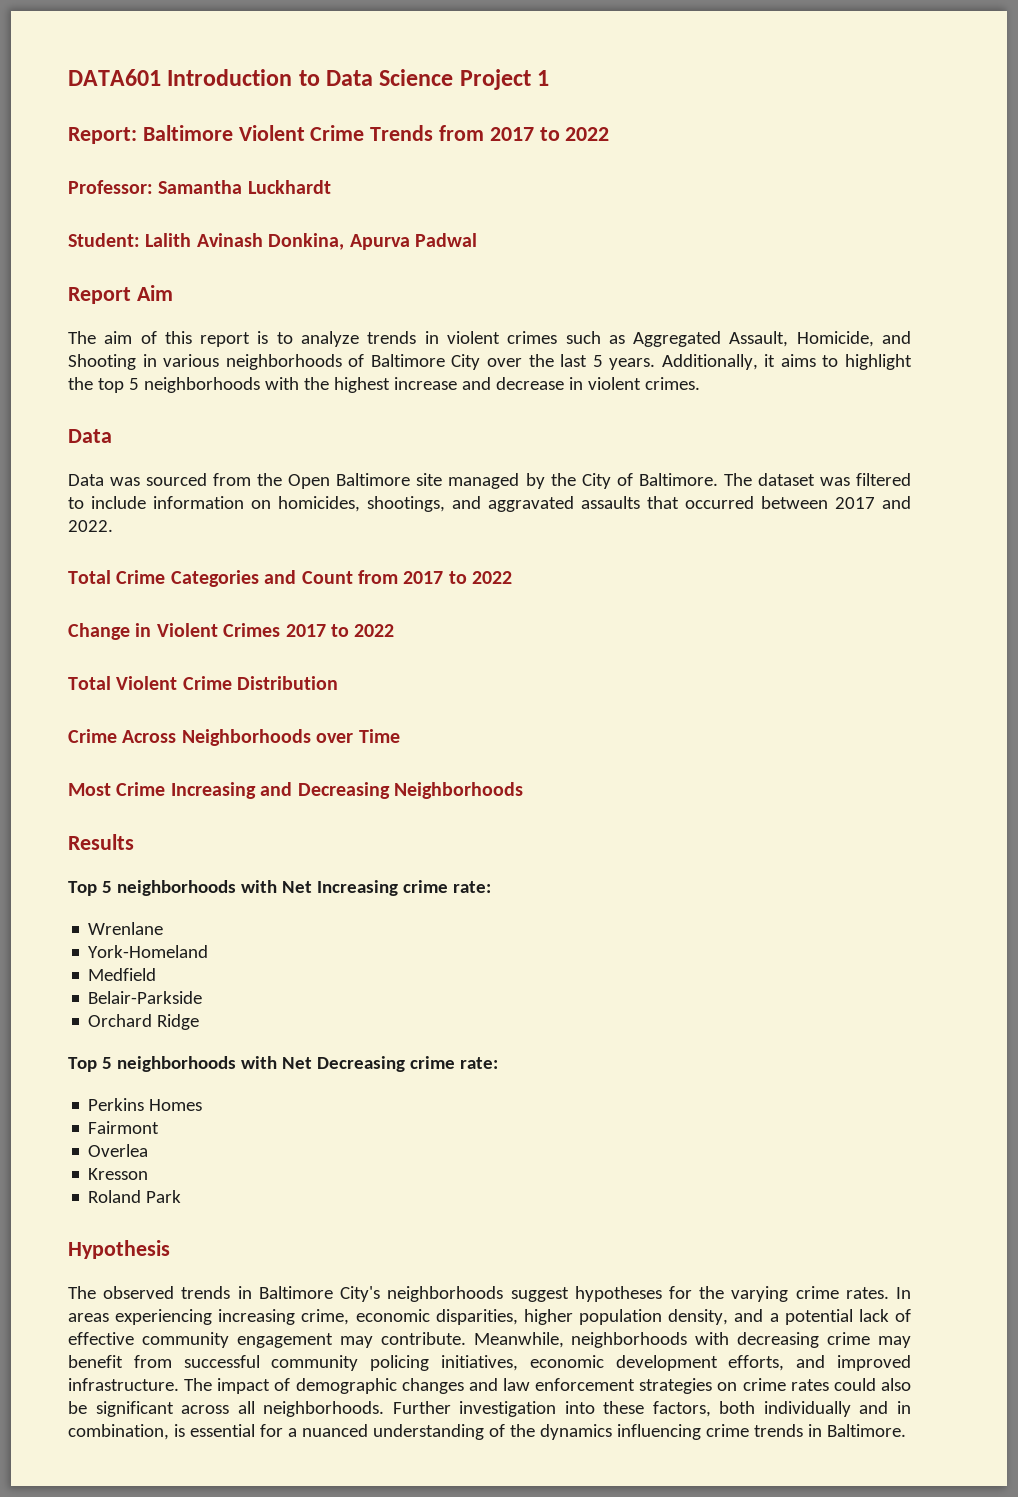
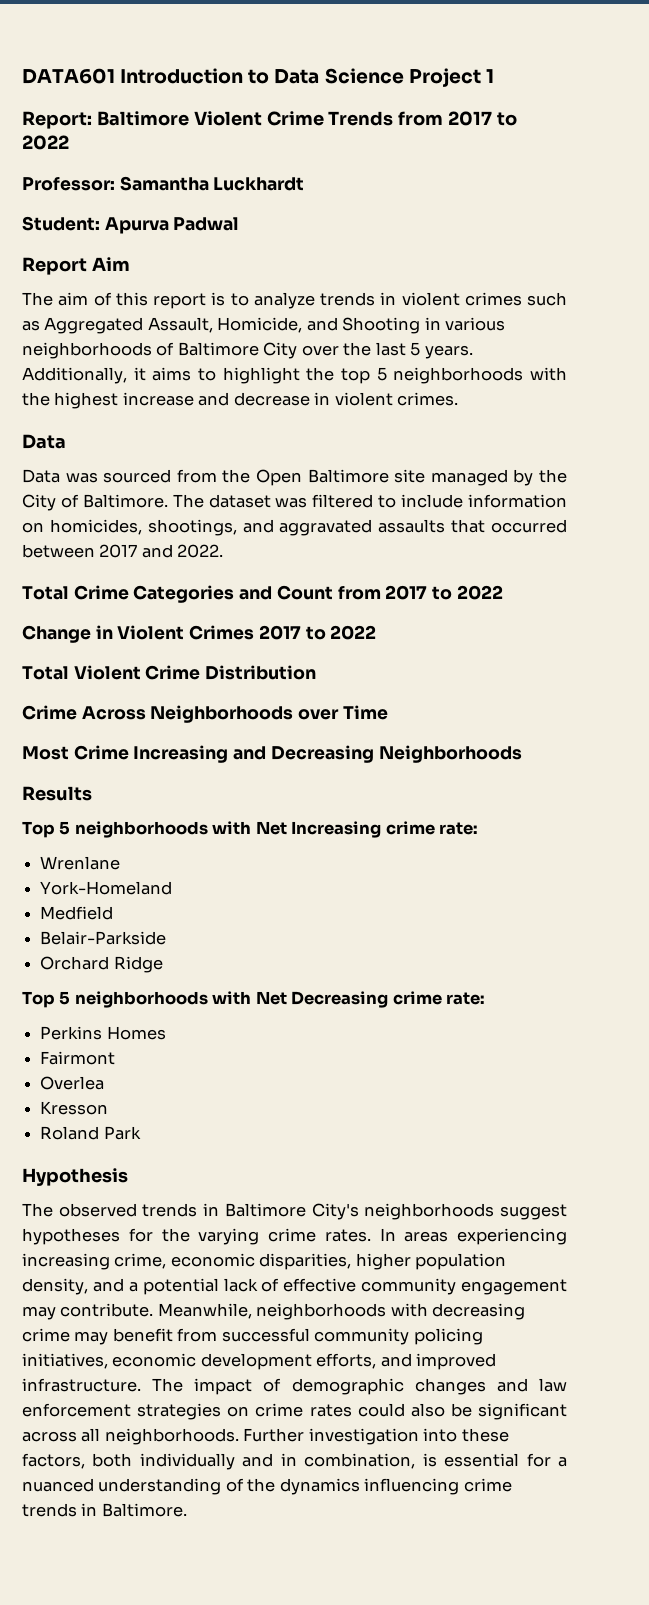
[145,233,345,250] Lalith Avinash Donkina, -> (100, 223) none

